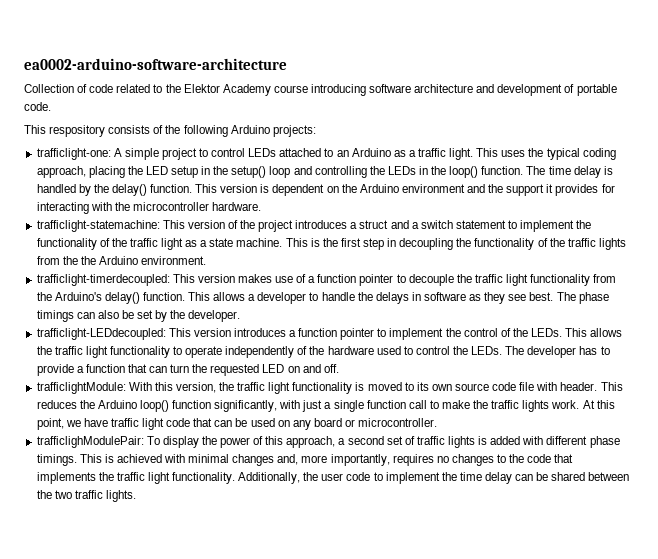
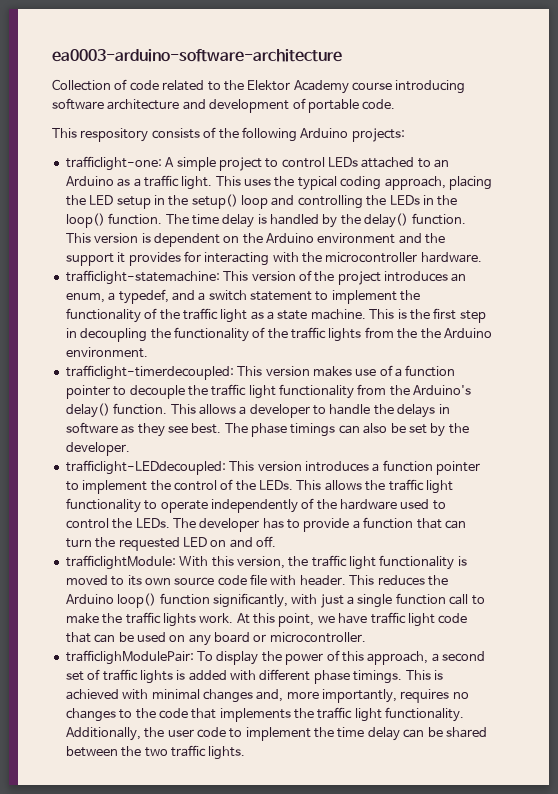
[24,58,287,70] ea0002-arduino-software-architecture -> [52,49,342,62] ea0003-arduino-software-architecture
[350,220,389,229] a struct -> [451,273,467,282] [65,289,169,304] an enum, a typedef,

